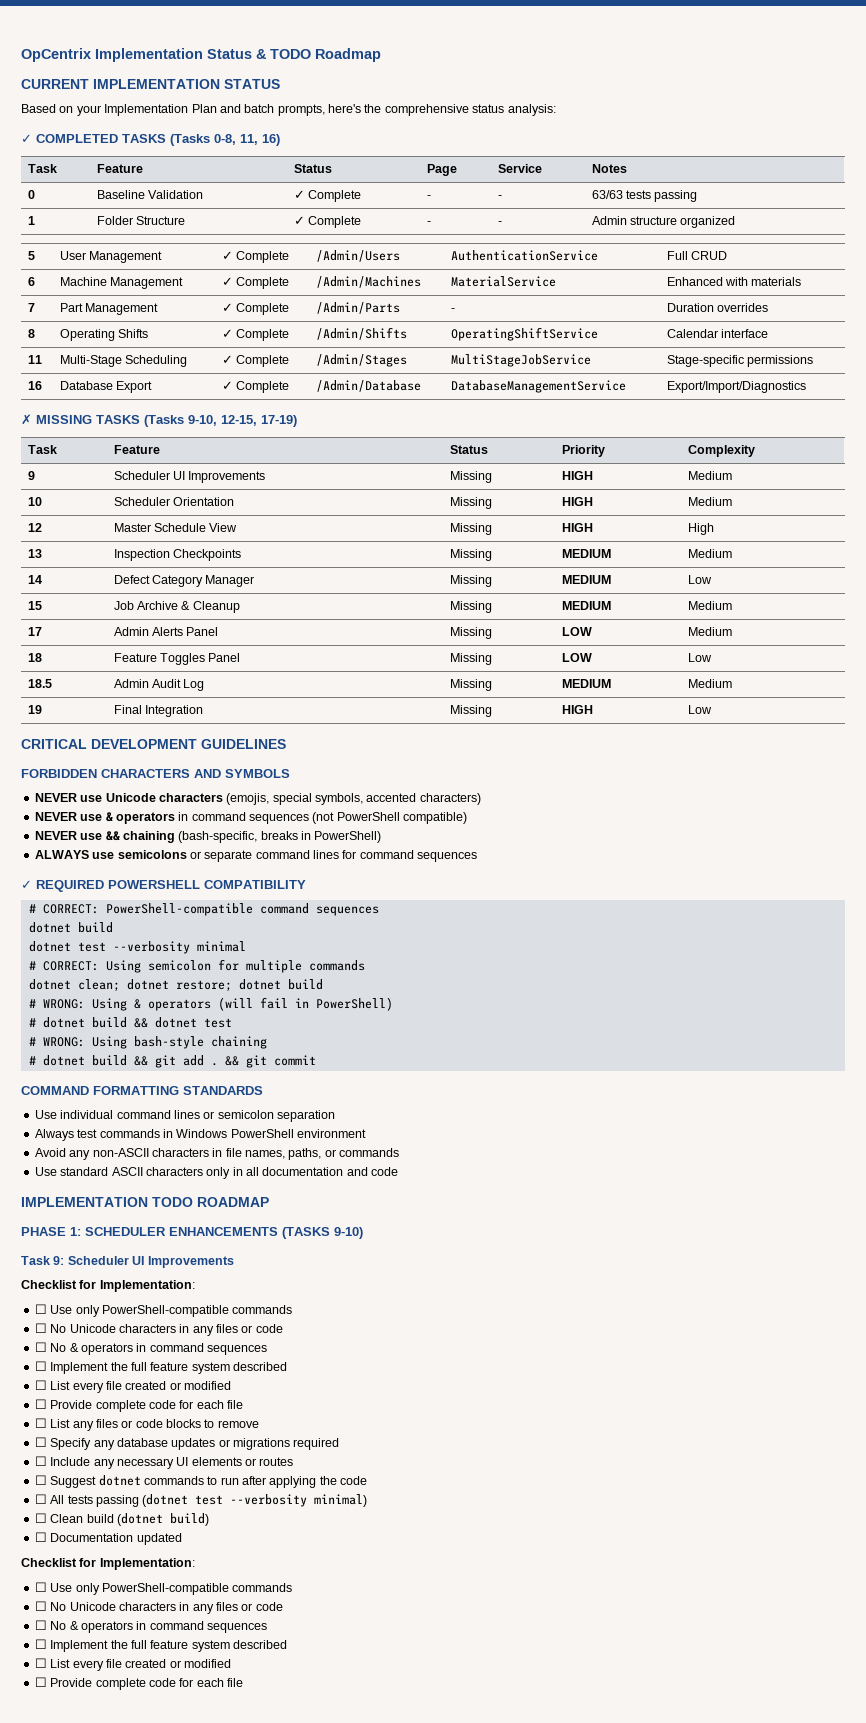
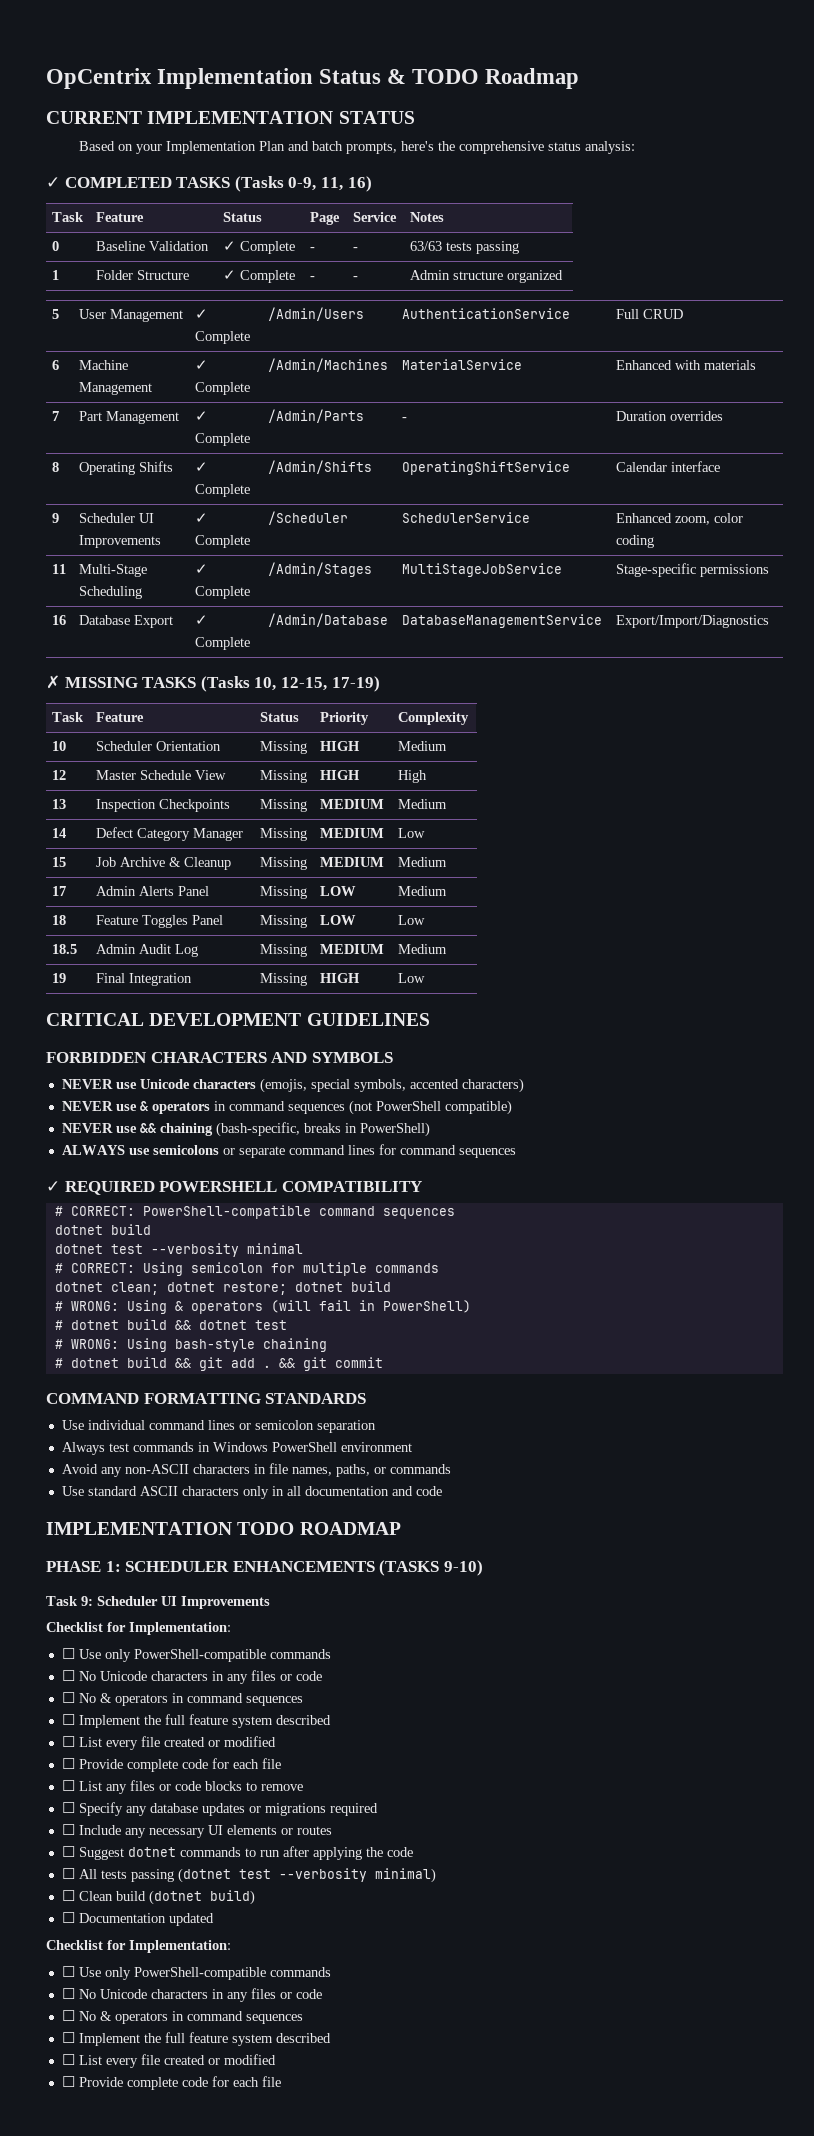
[214,134,236,145] 0-8, -> [288,177,317,191] 0-9,
(768, 333) none -> [52,513,60,523] [79,513,155,523] [79,535,162,548] [195,513,209,523] [195,535,251,548] [268,511,349,525] [402,512,531,523] [616,513,744,525] [616,535,655,548] // 9 | Scheduler UI Improvements | ✓ Complete | /Scheduler | SchedulerService | Enhanced zoom, color coding
[188,415,217,426] 9-10, -> [254,677,277,691] 10,
[27,471,35,480] [113,471,266,483] [449,471,492,483] [561,471,593,480] [687,471,732,480] // 9 | Scheduler UI Improvements | Missing | HIGH | Medium -> (470, 718) none

